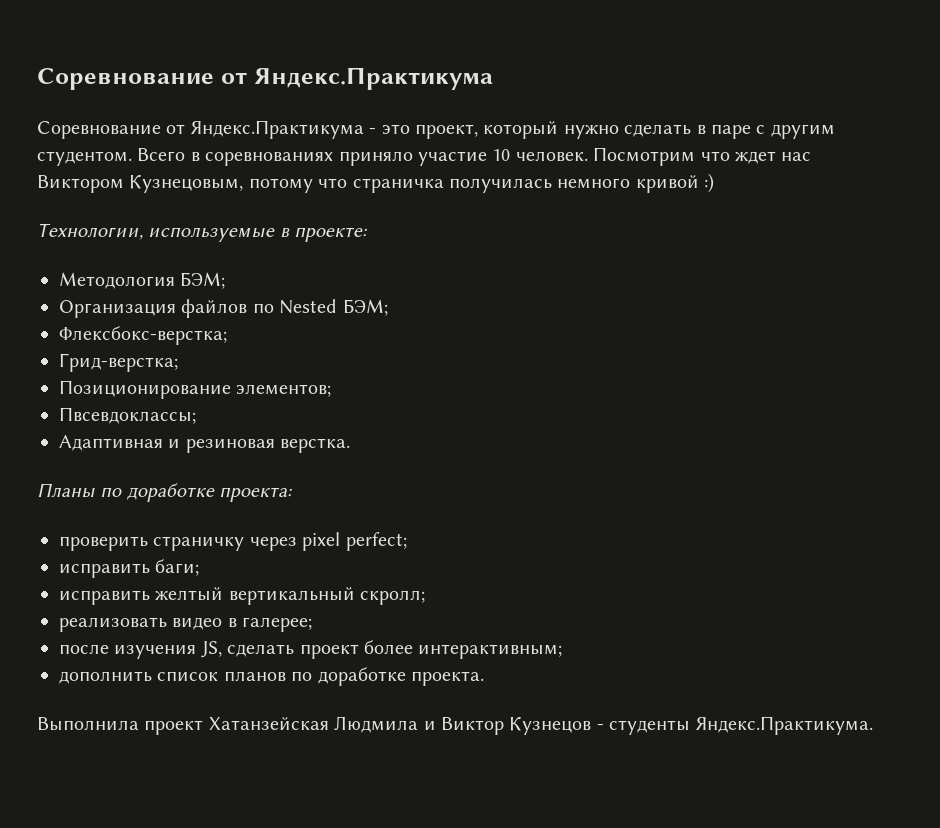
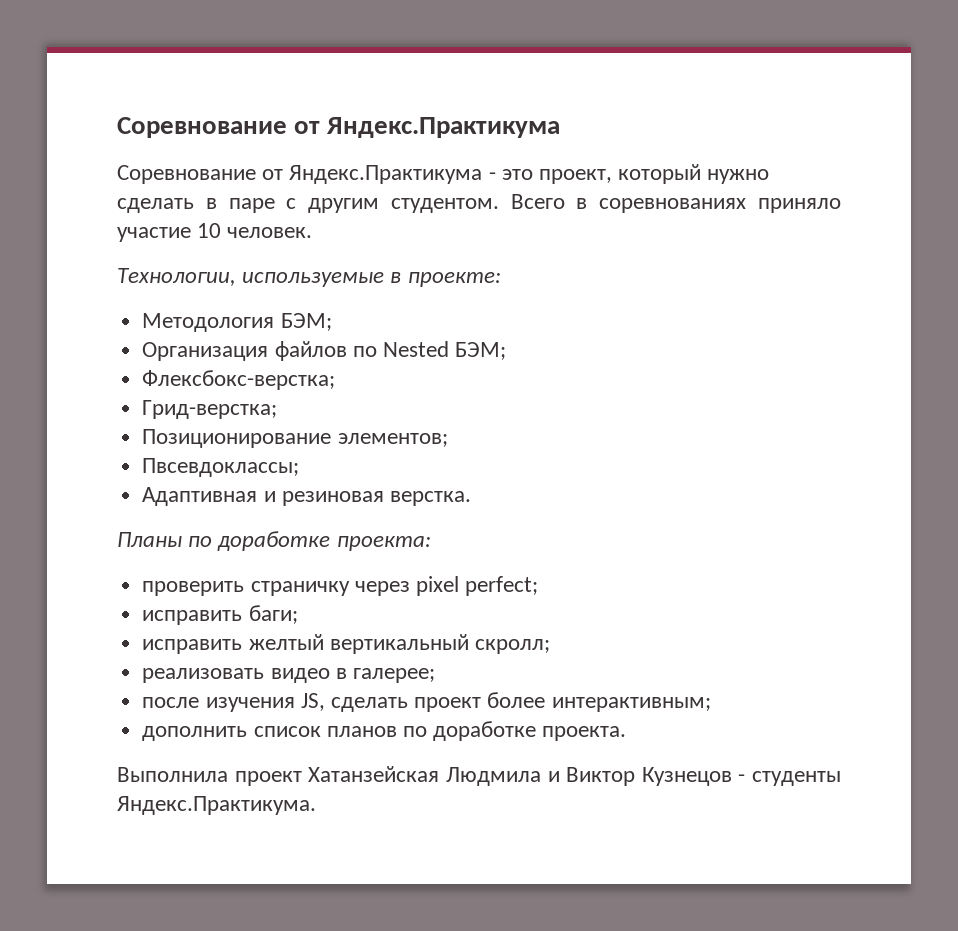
[593,147,812,166] [37,173,715,193] Посмотрим что ждет нас Виктором Кузнецовым, потому что страничка получилась немного кривой :) -> (313, 232) none

